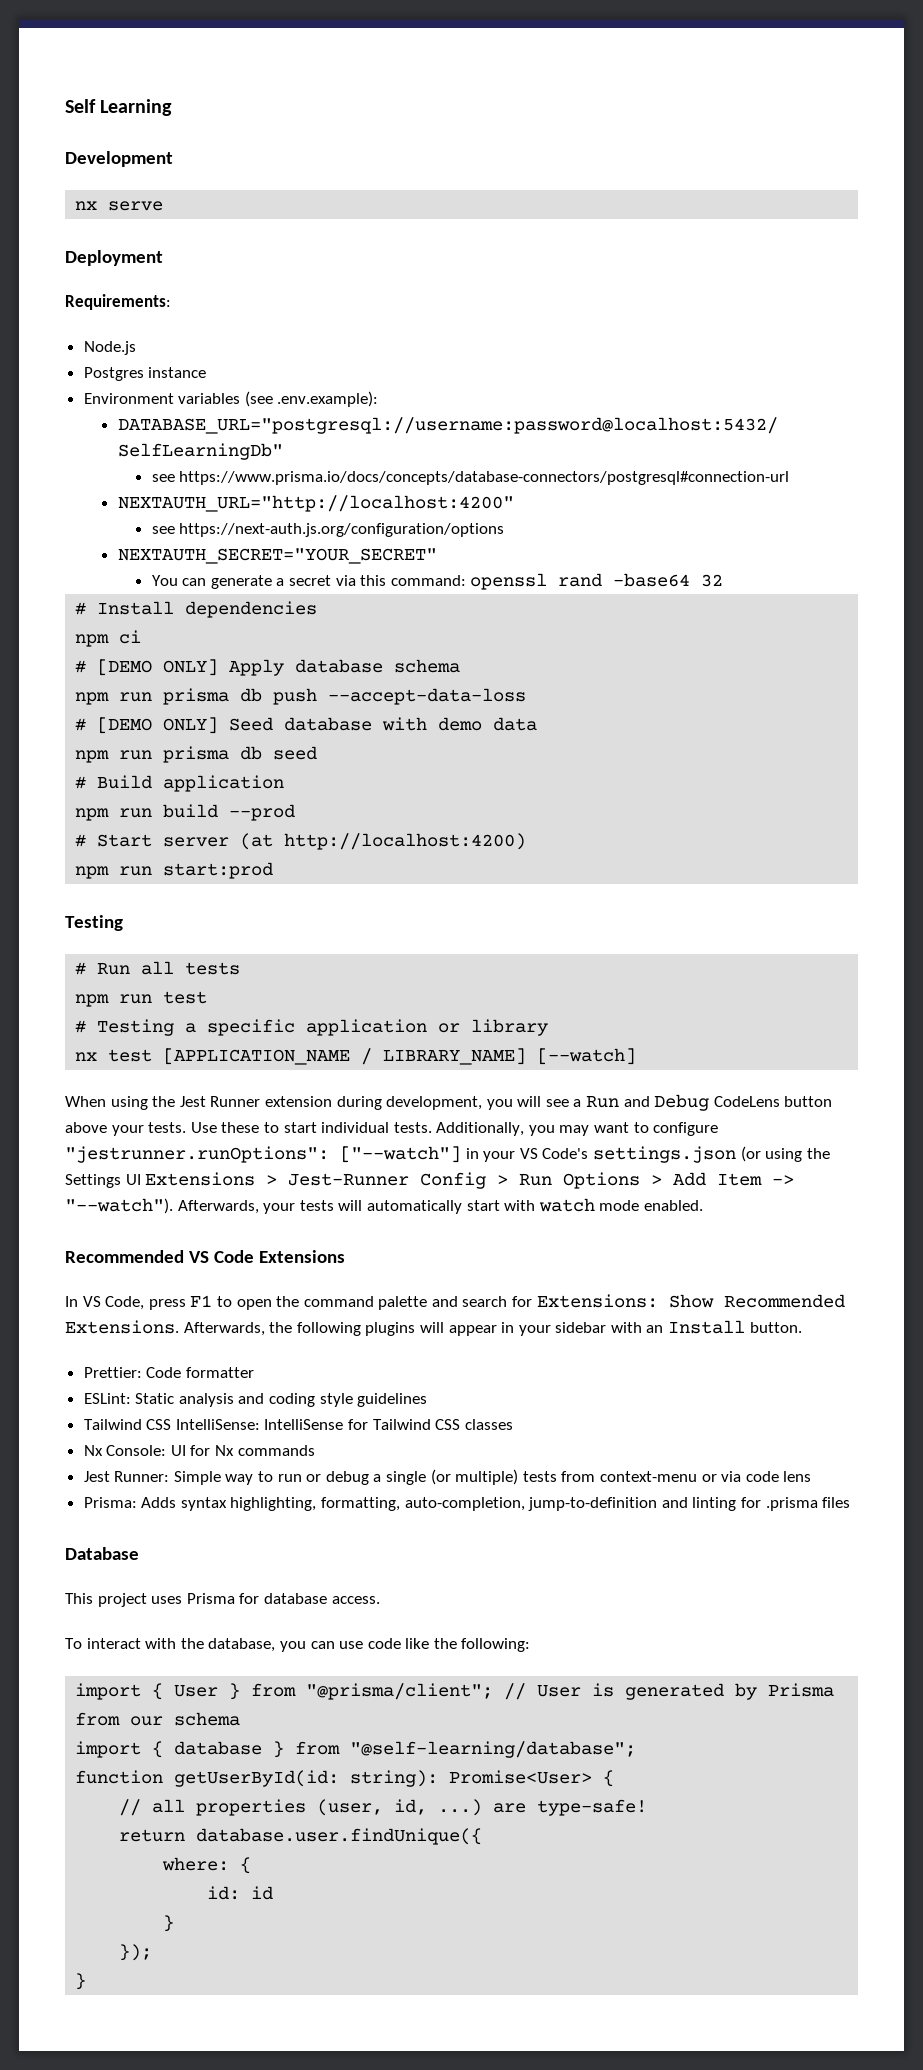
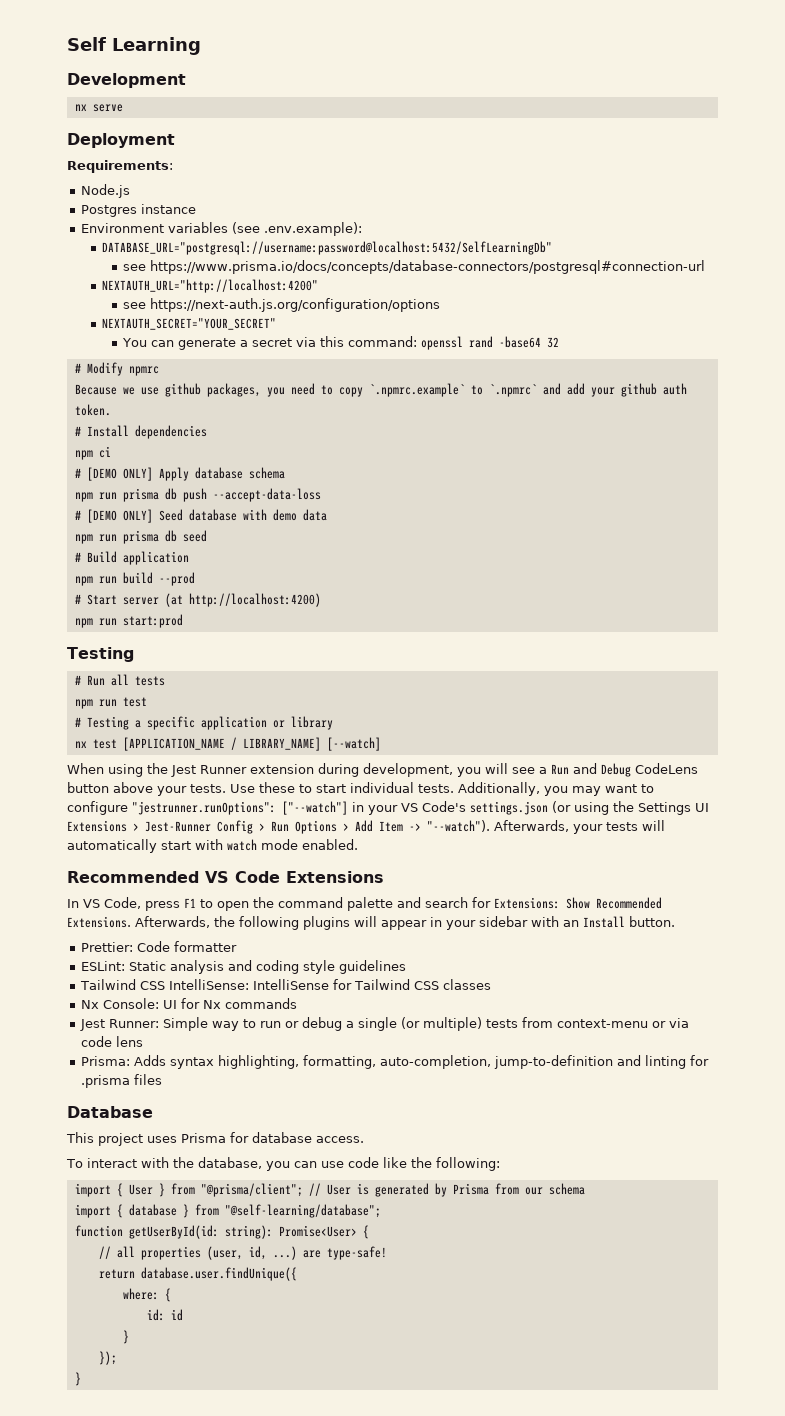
(724, 580) none -> [74,362,159,376] [74,383,687,397] [74,404,111,416] // # Modify npmrc // Because we use github packages, you need to copy `.npmrc.example` to `.npmrc` and add your github auth token.

